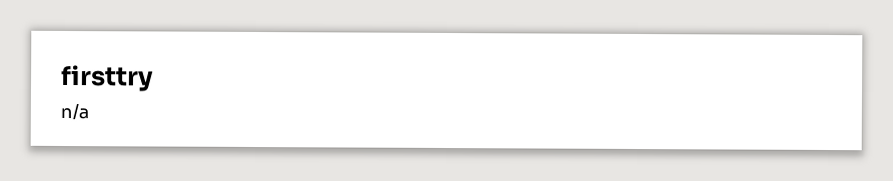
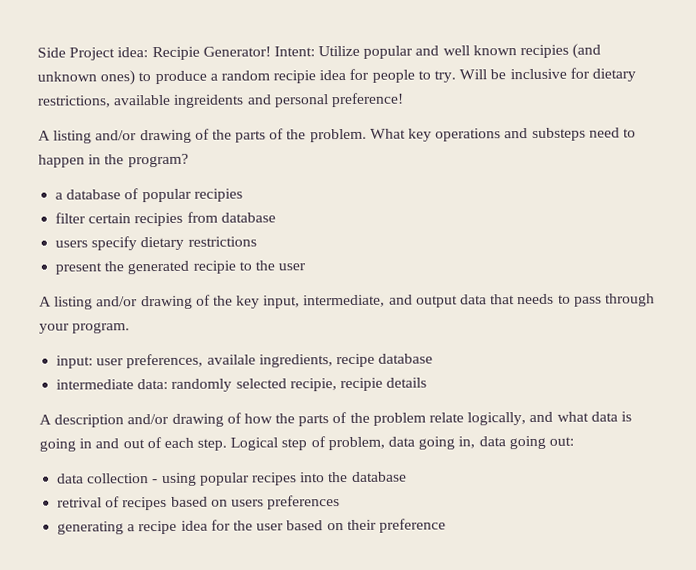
[60,64,154,92] [60,102,89,121] firsttry // n/a -> [37,43,602,61] [37,67,636,86] [37,92,404,108] [38,127,636,144] [38,153,189,168] [55,188,243,203] [55,211,276,227] [55,236,257,251] [55,260,307,275] [39,293,655,310] [39,322,131,334] [56,353,434,369] [56,377,428,392] [39,411,632,428] [39,435,574,452] [57,471,407,487] [57,495,341,511] [57,518,446,535] Side Project idea: Recipie Generator! Intent: Utilize popular and well known recipies (and unknown ones) to produce a random recipie idea for people to try. Will be inclusive for dietary restrictions, available ingreidents and personal preference! // A listing and/or drawing of the parts of the problem. What key operations and substeps need to happen in the program? // a database of popular recipies // filter certain recipies from database // users specify dietary restrictions // present the generated recipie to the user // A listing and/or drawing of the key input, intermediate, and output data that needs to pass through your program. // input: user preferences, availale ingredients, recipe database // intermediate data: randomly selected recipie, recipie details // A description and/or drawing of how the parts of the problem relate logically, and what data is going in and out of each step. Logical step of problem, data going in, data going out: // data collection - using popular recipes into the database // retrival of recipes based on users preferences // generating a recipe idea for the user based on their preference

